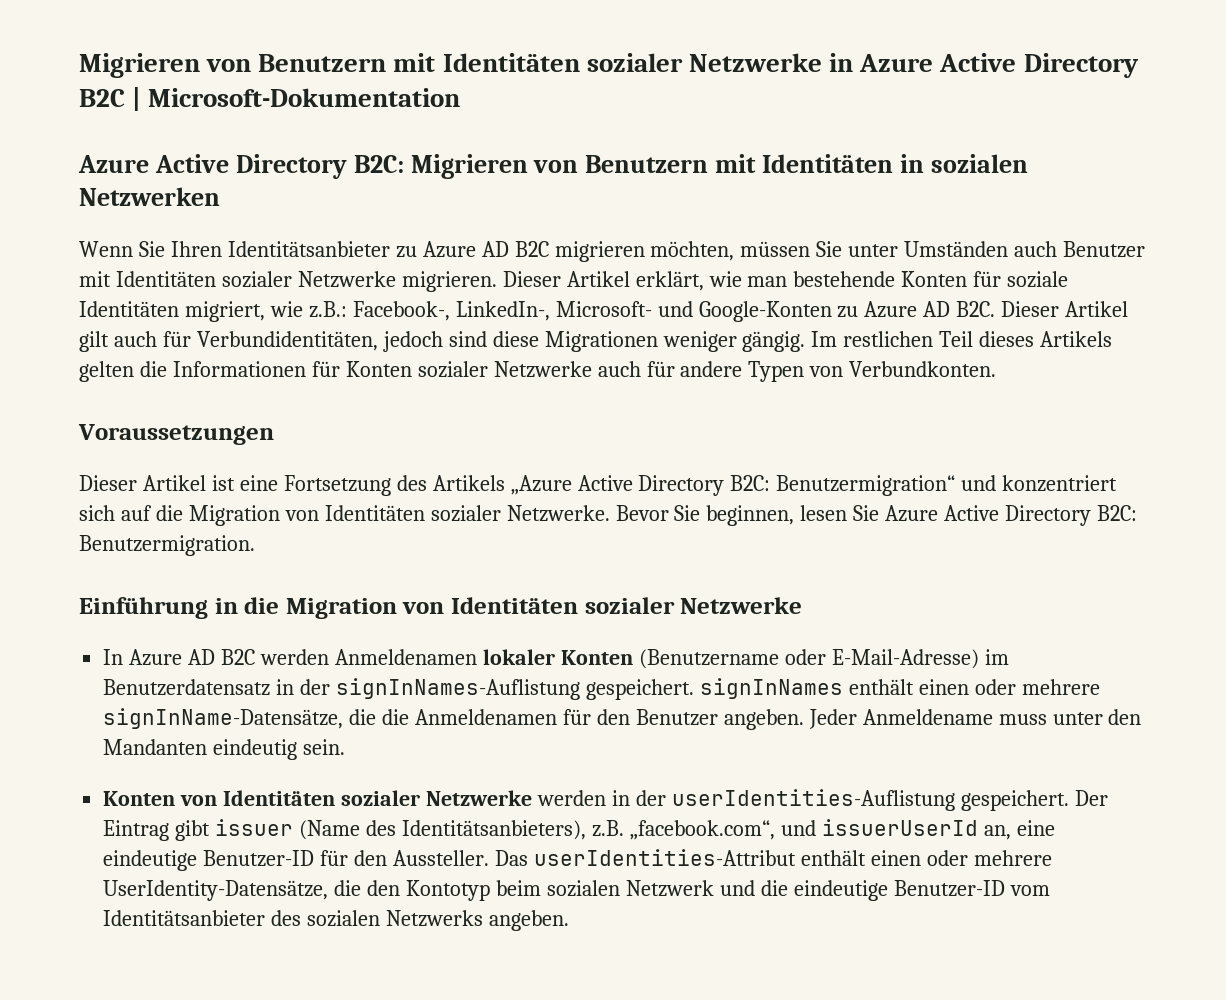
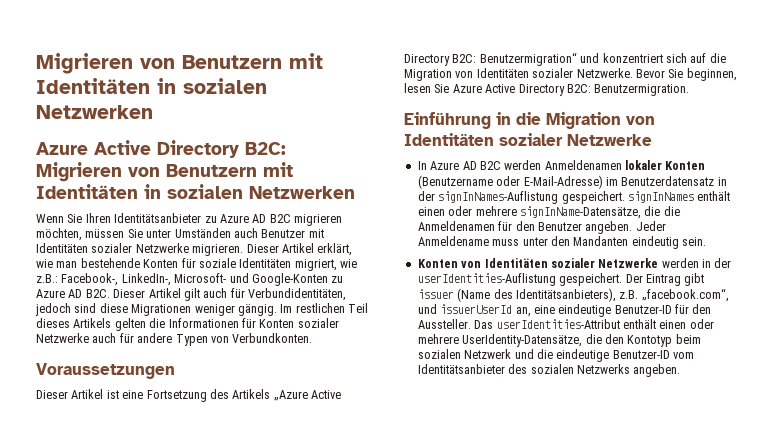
[79,53,1139,78] [79,87,461,111] Migrieren von Benutzern mit Identitäten sozialer Netzwerke in Azure Active Directory B2C | Microsoft-Dokumentation -> [36,53,323,74] [36,78,267,94] [36,105,153,119] Migrieren von Benutzern mit Identitäten in sozialen Netzwerken

